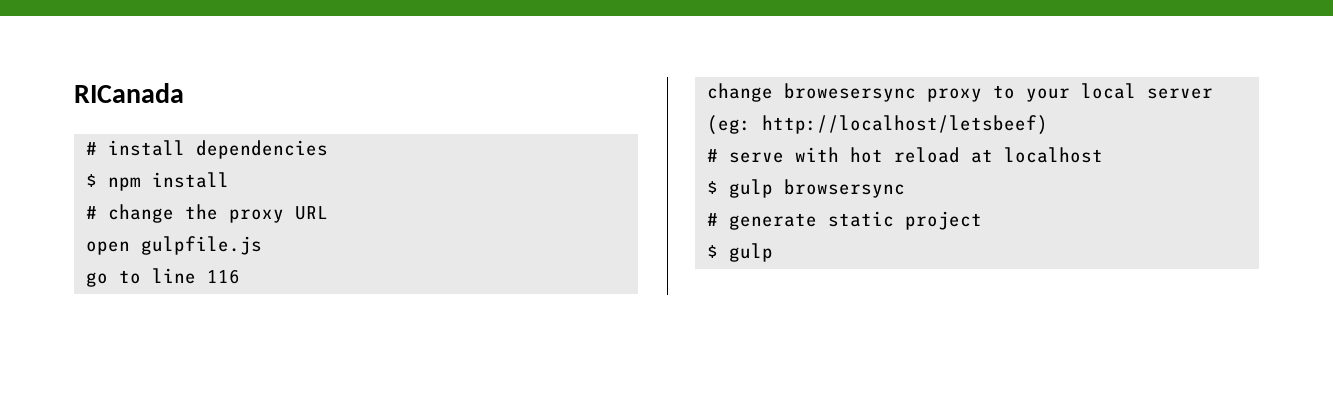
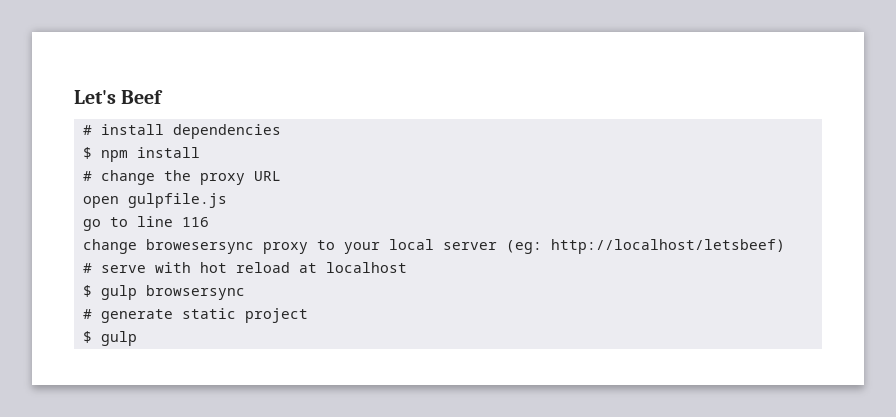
[74,83,184,103] RICanada -> [74,90,164,104] Let's Beef

